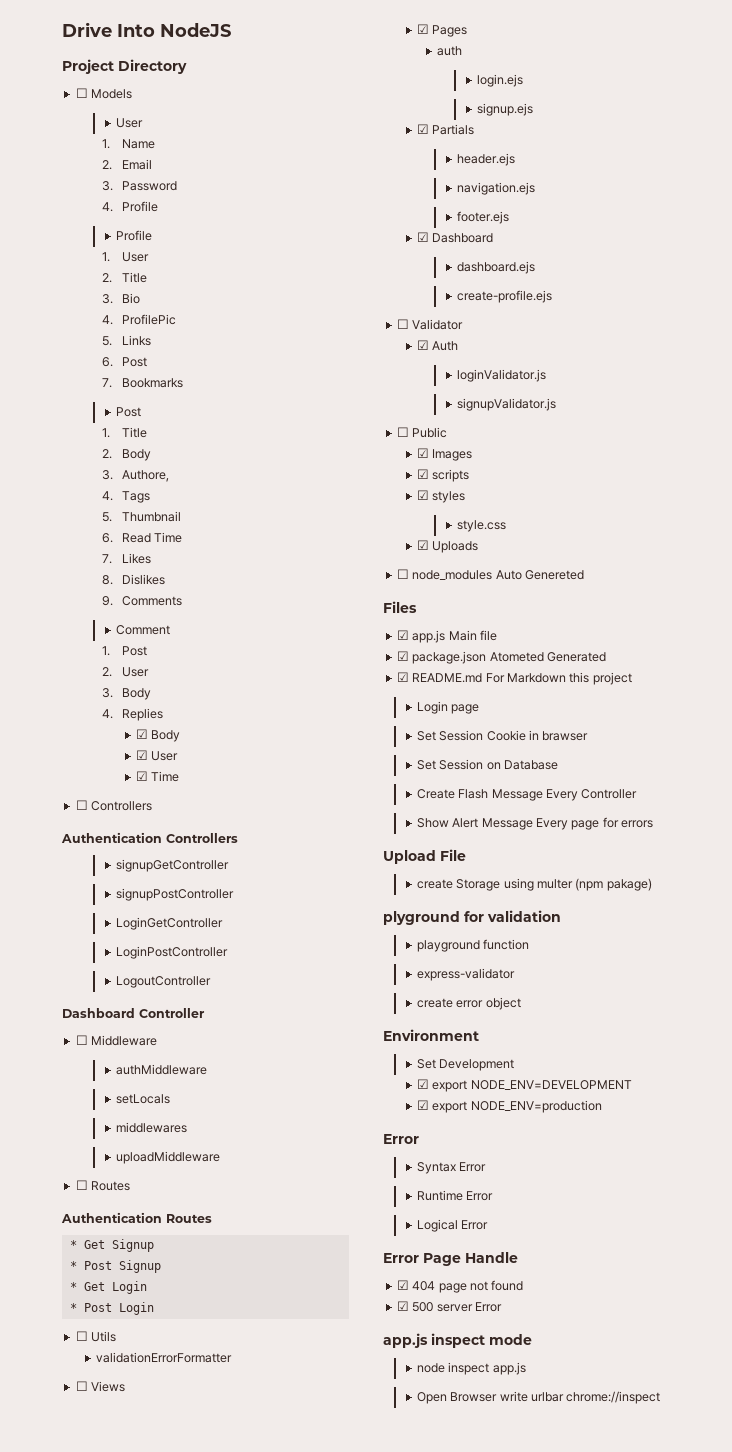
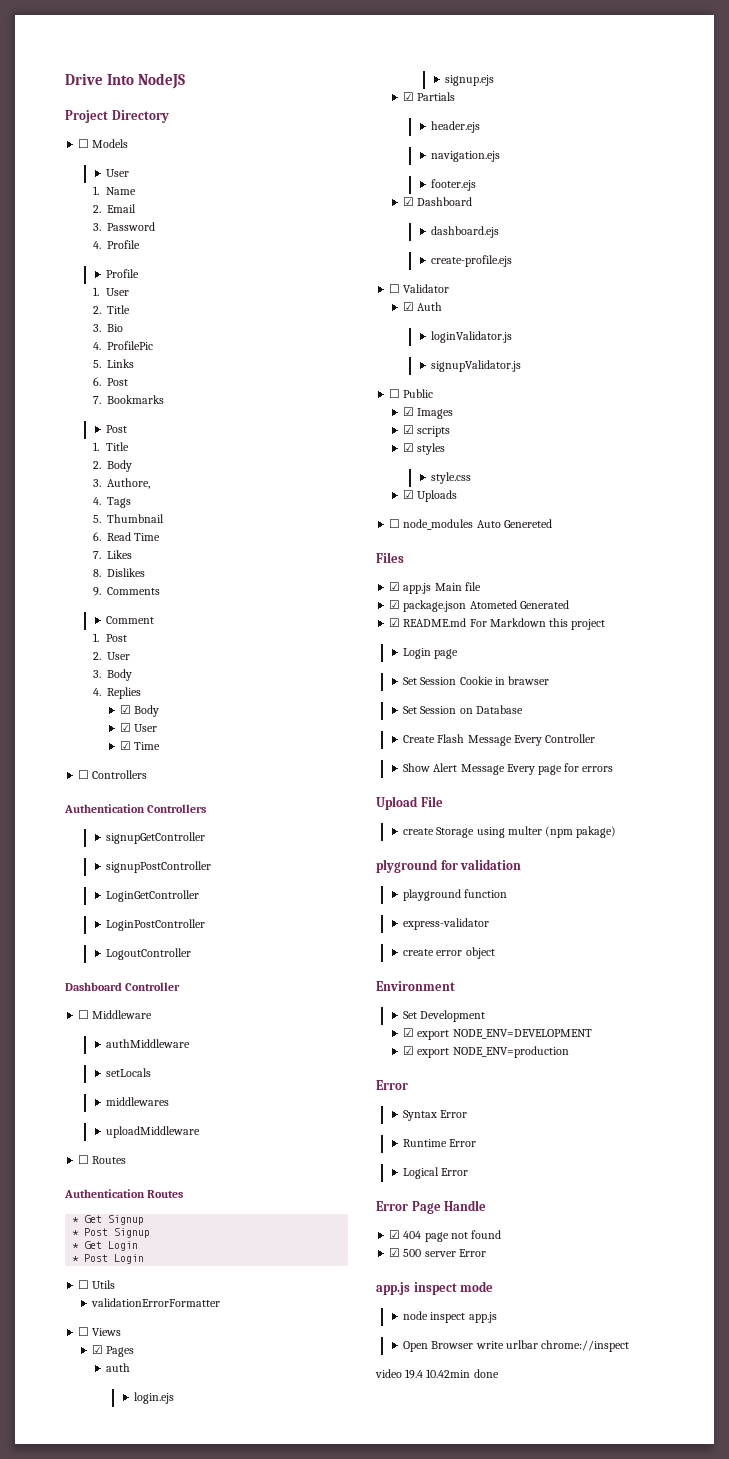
(661, 1397) none -> [375,1369,499,1379] // video 19.4 10.42min done

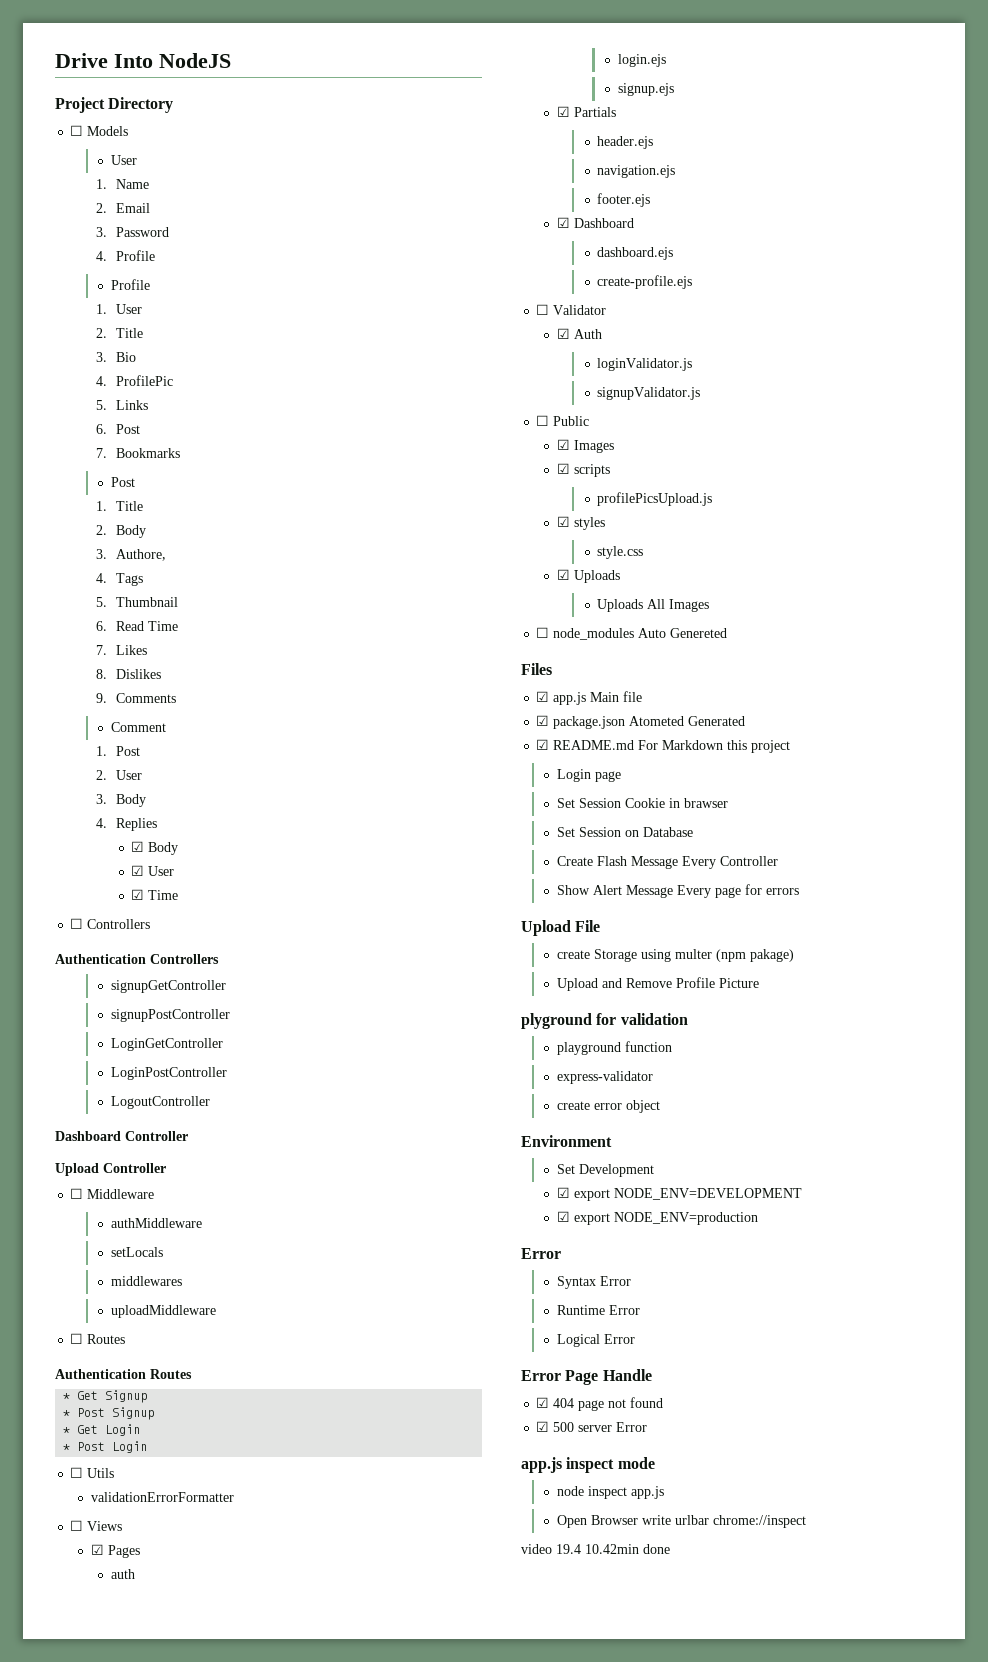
(181, 986) none -> [55,1163,166,1176] // Upload Controller
(451, 431) none -> [597,492,713,506] // profilePicsUpload.js
(458, 496) none -> [597,599,710,612] // Uploads All Images
(617, 832) none -> [556,977,759,991] // Upload and Remove Profile Picture

